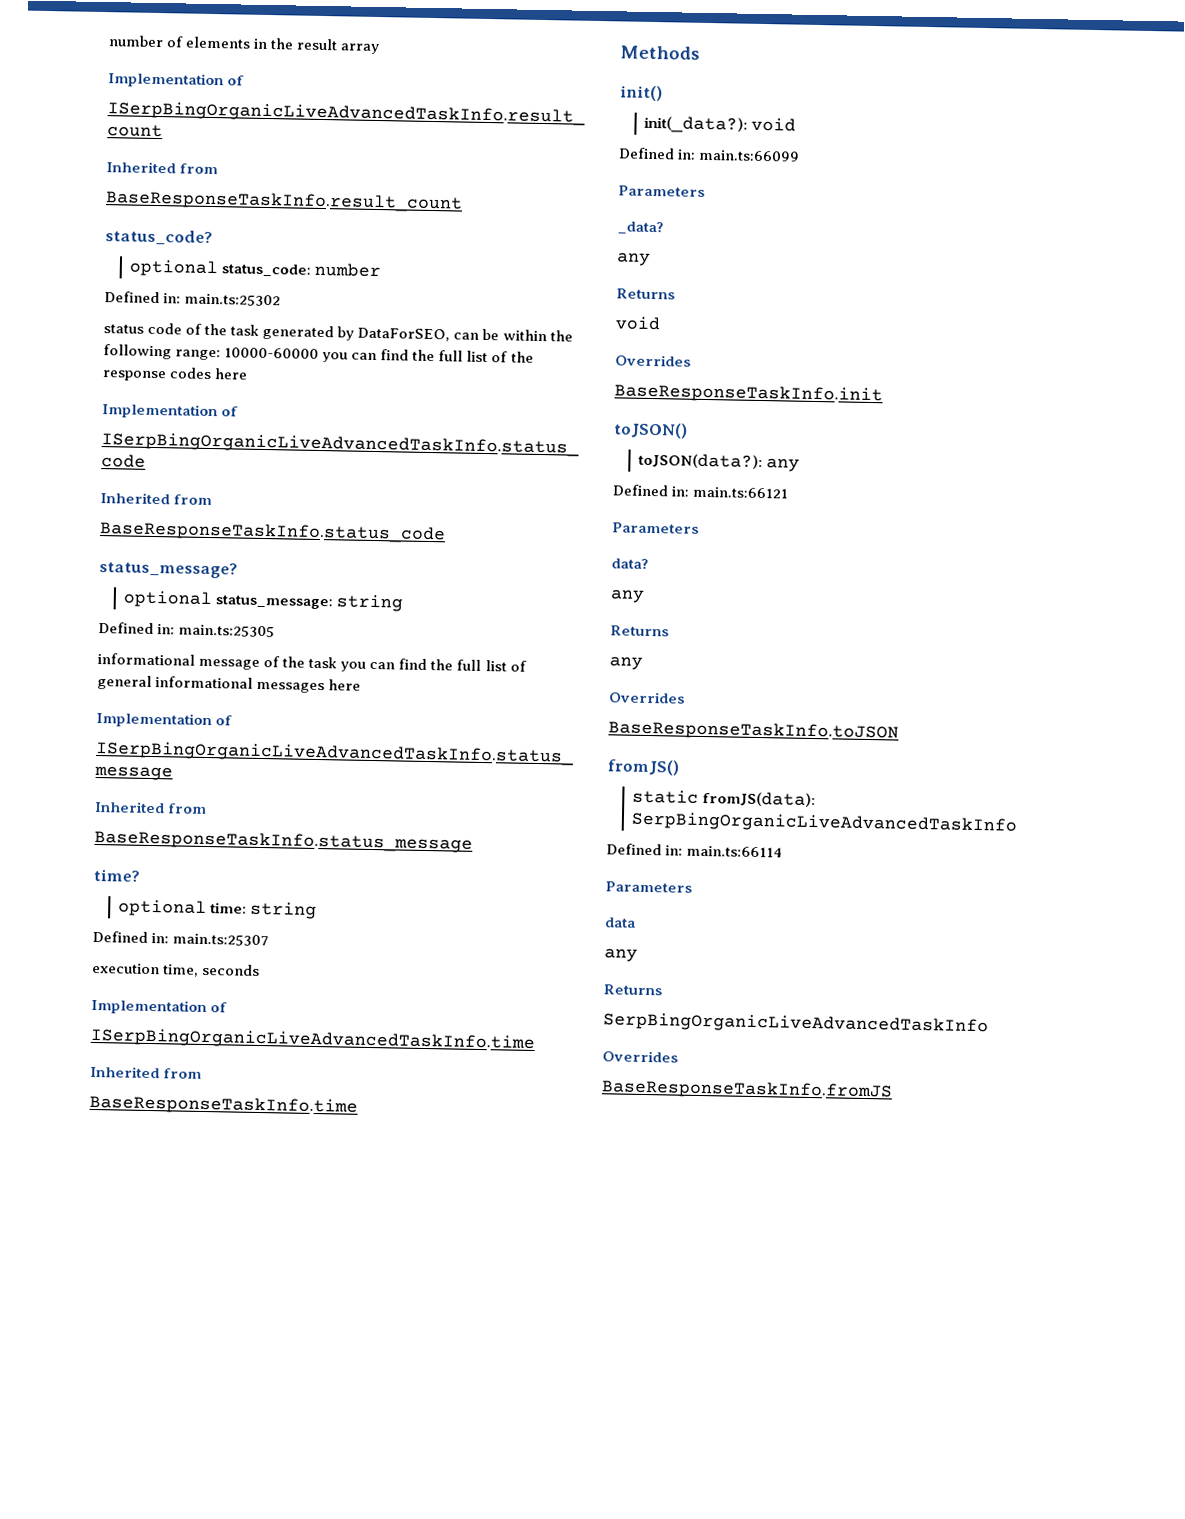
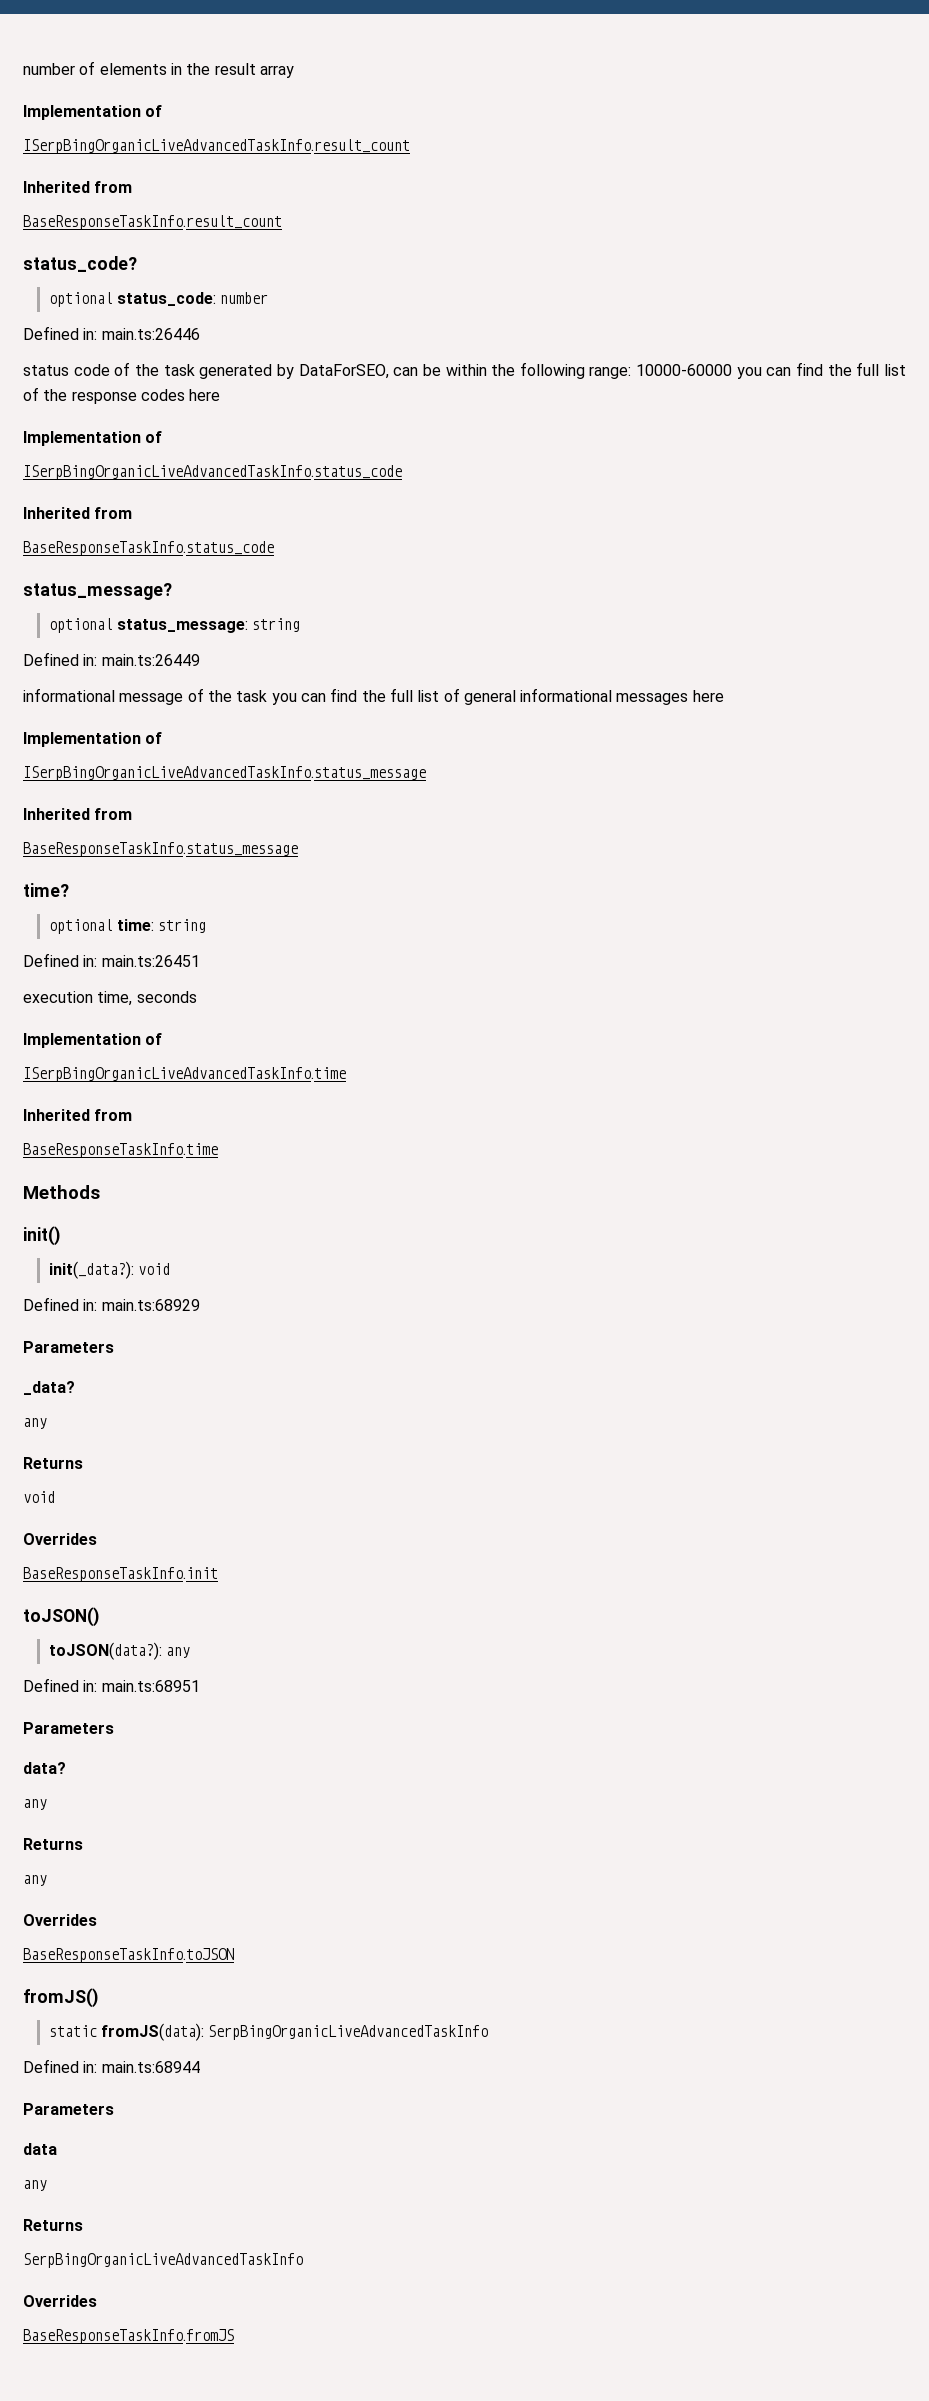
[184,293,282,307] main.ts:25302 -> [101,328,200,340] main.ts:26446
[178,624,276,638] main.ts:25305 -> [101,654,200,666] main.ts:26449
[172,933,270,947] main.ts:25307 -> [101,955,200,967] main.ts:26451
[698,149,801,162] main.ts:66099 -> [101,1299,200,1311] main.ts:68929
[692,486,789,499] main.ts:66121 -> [101,1680,200,1692] main.ts:68951
[686,845,784,858] main.ts:66114 -> [101,2061,200,2073] main.ts:68944

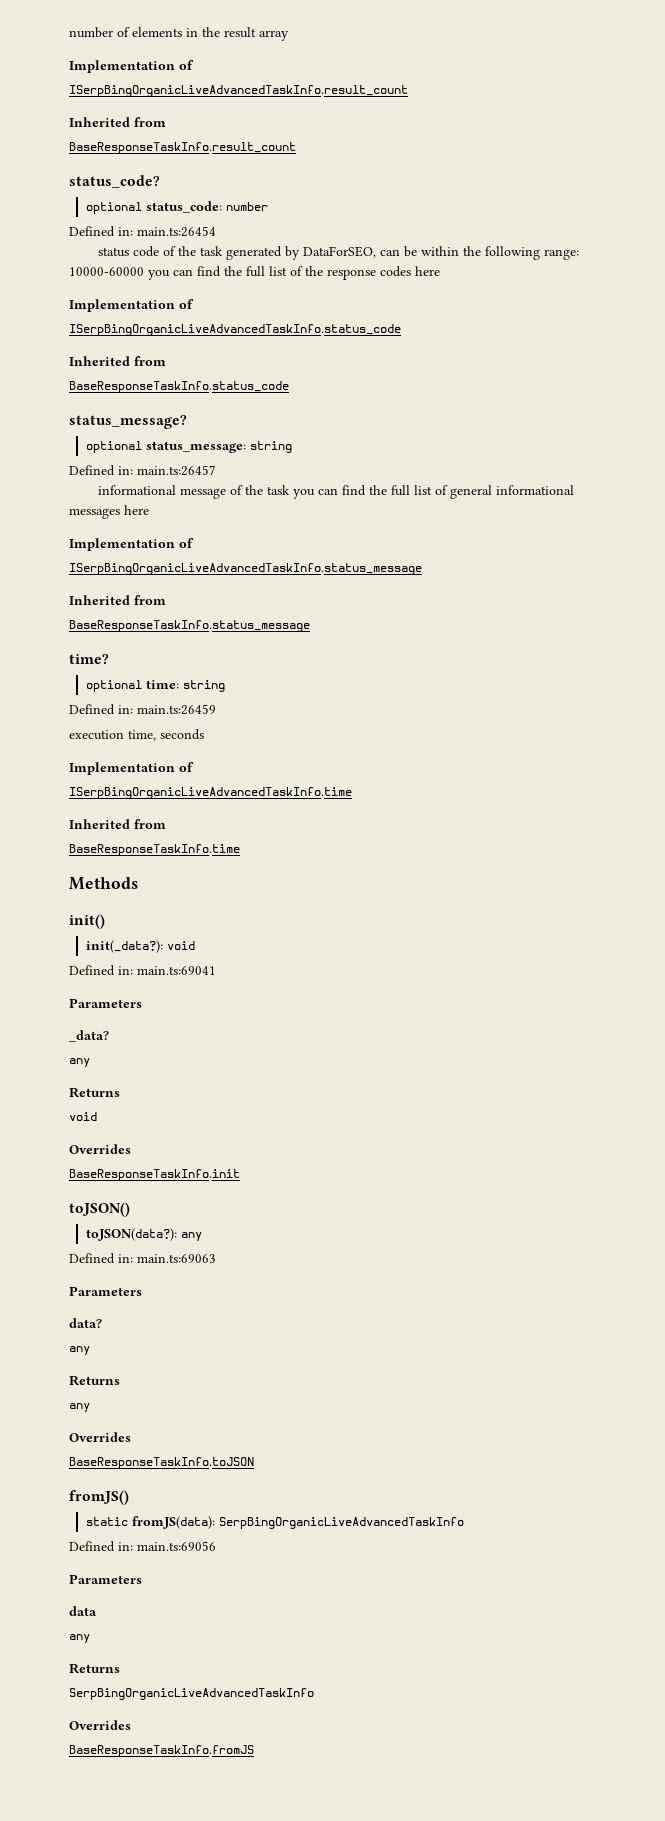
[101,328,200,340] main.ts:26446 -> [137,226,216,237] main.ts:26454
[101,654,200,666] main.ts:26449 -> [137,465,216,476] main.ts:26457
[101,955,200,967] main.ts:26451 -> [137,704,216,715] main.ts:26459
[101,1299,200,1311] main.ts:68929 -> [137,966,216,975] main.ts:69041
[101,1680,200,1692] main.ts:68951 -> [137,1254,216,1263] main.ts:69063
[101,2061,200,2073] main.ts:68944 -> [137,1541,216,1551] main.ts:69056

